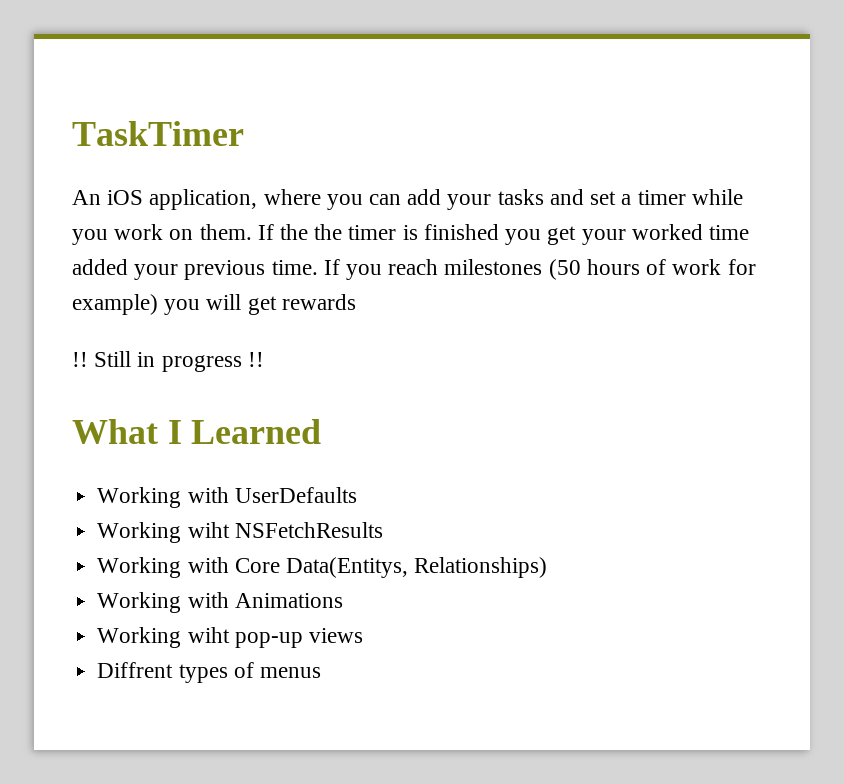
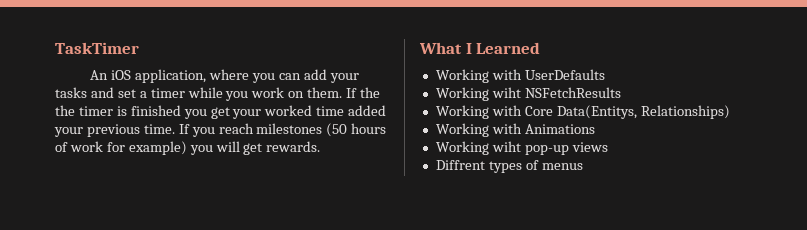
[281,294,356,310] [72,351,264,372] rewards // !! Still in progress !! -> [266,141,321,152] rewards.

